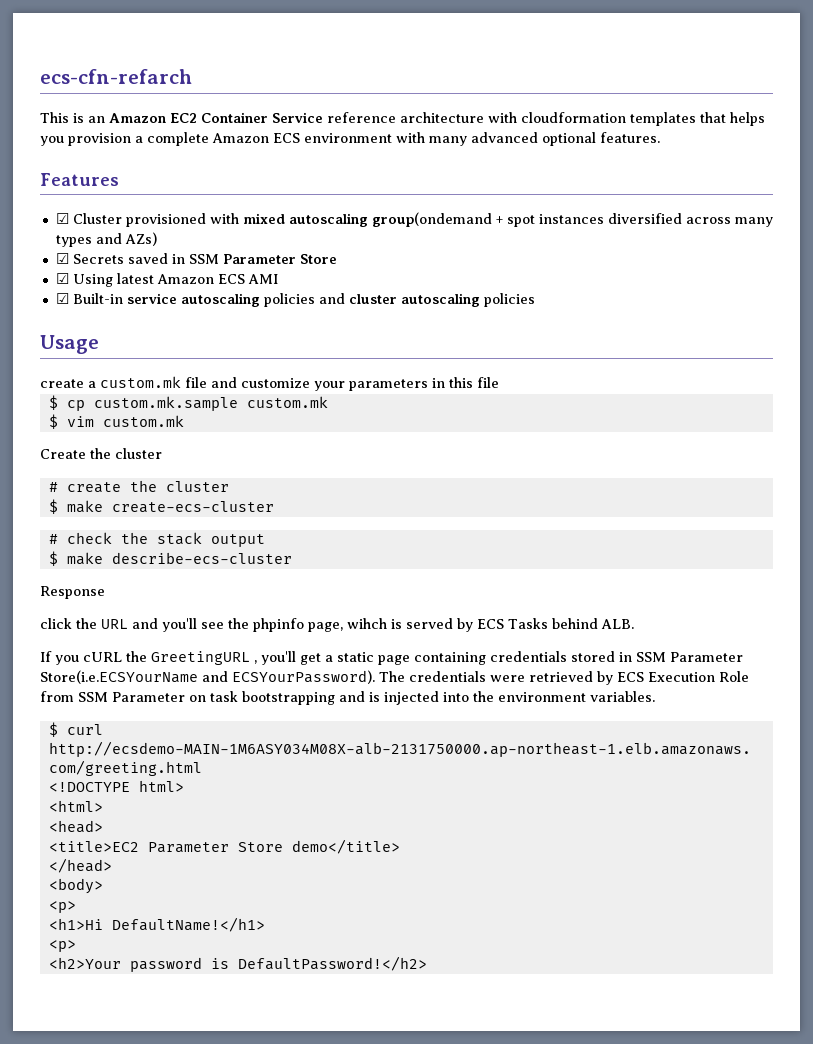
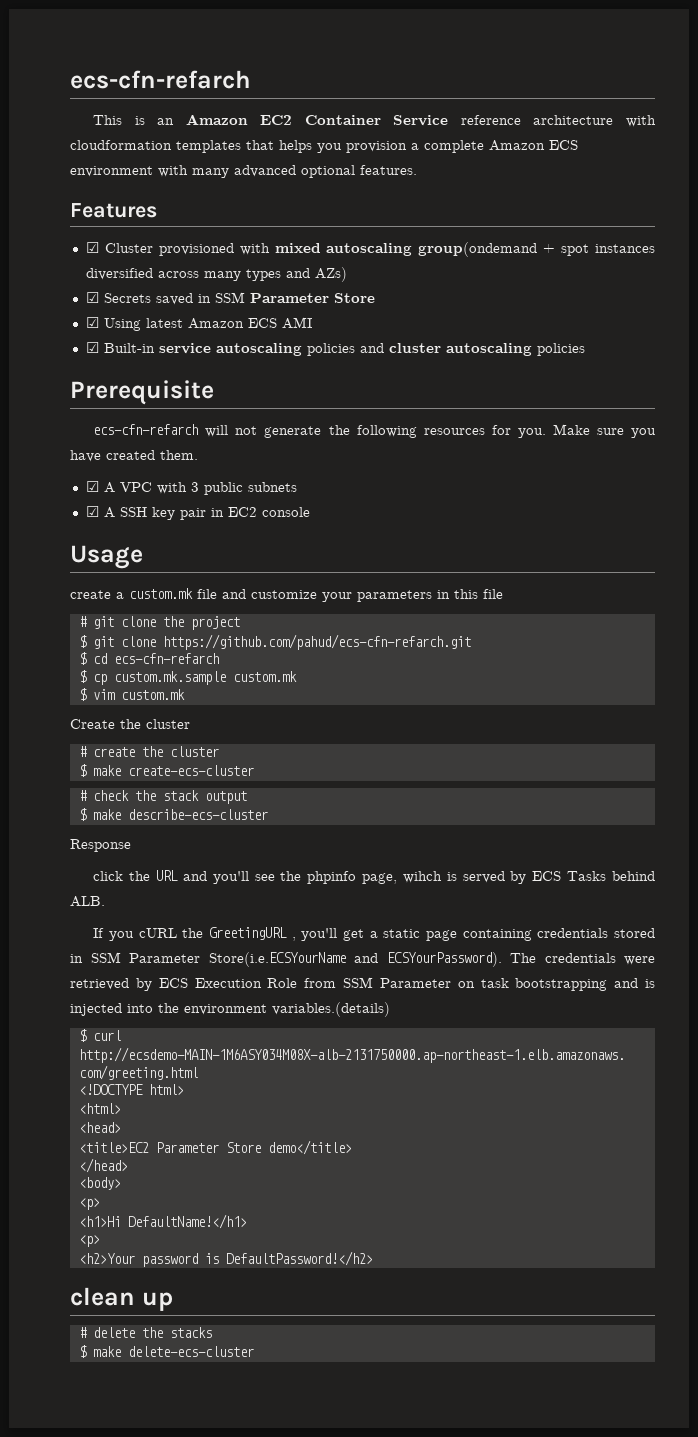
(535, 300) none -> [70,380,214,405] [93,424,657,438] [70,450,198,462] [85,481,297,495] [85,506,310,520] // Prerequisite // ecs-cfn-refarch will not generate the following resources for you. Make sure you have created them. // ☑ A VPC with 3 public subnets // ☑ A SSH key pair in EC2 console
(499, 382) none -> [78,616,240,630] [78,634,471,650] [78,652,219,665] // # git clone the project // $ git clone https://github.com/pahud/ecs-cfn-refarch.git // $ cd ecs-cfn-refarch
[590,691,655,702] variables. -> [272,1002,390,1017] variables.(details)
(427, 963) none -> [70,1287,173,1311] [78,1327,212,1338] [78,1345,254,1358] // clean up // # delete the stacks // $ make delete-ecs-cluster

